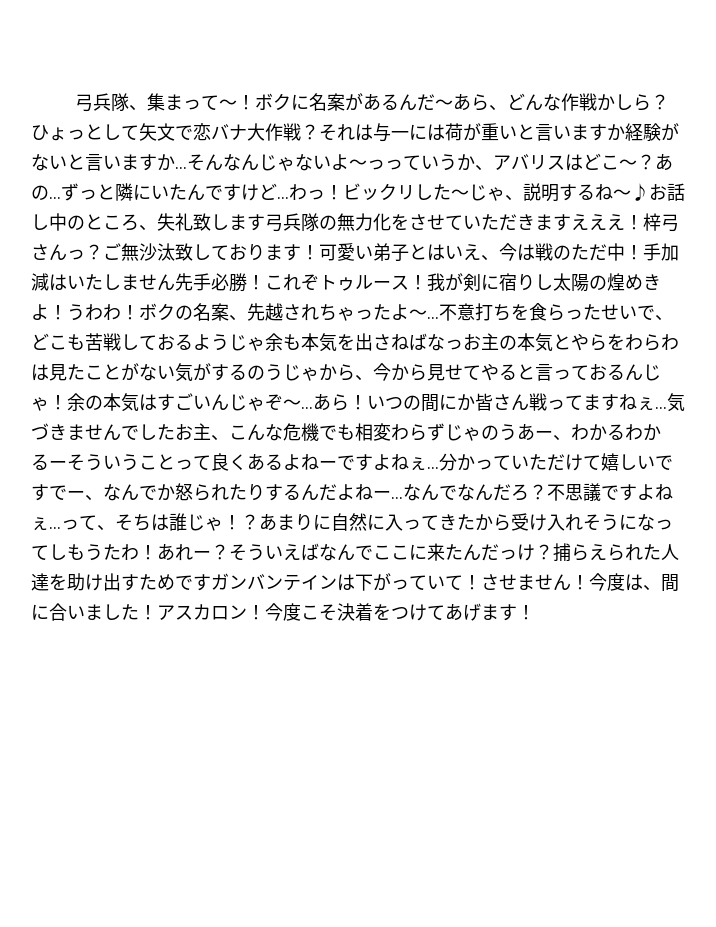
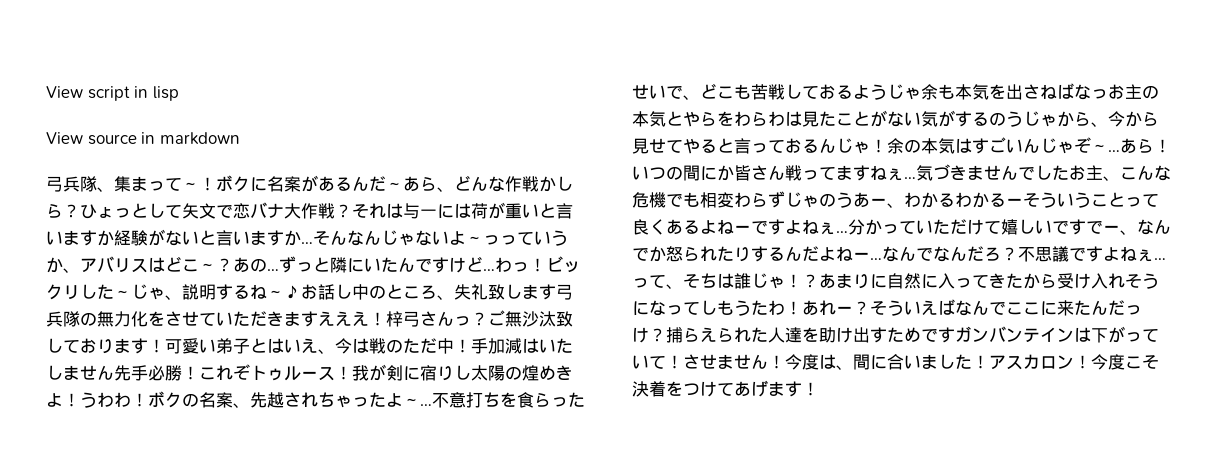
(74, 103) none -> [46,86,179,101] [46,132,240,145] View script in lisp // View source in markdown //

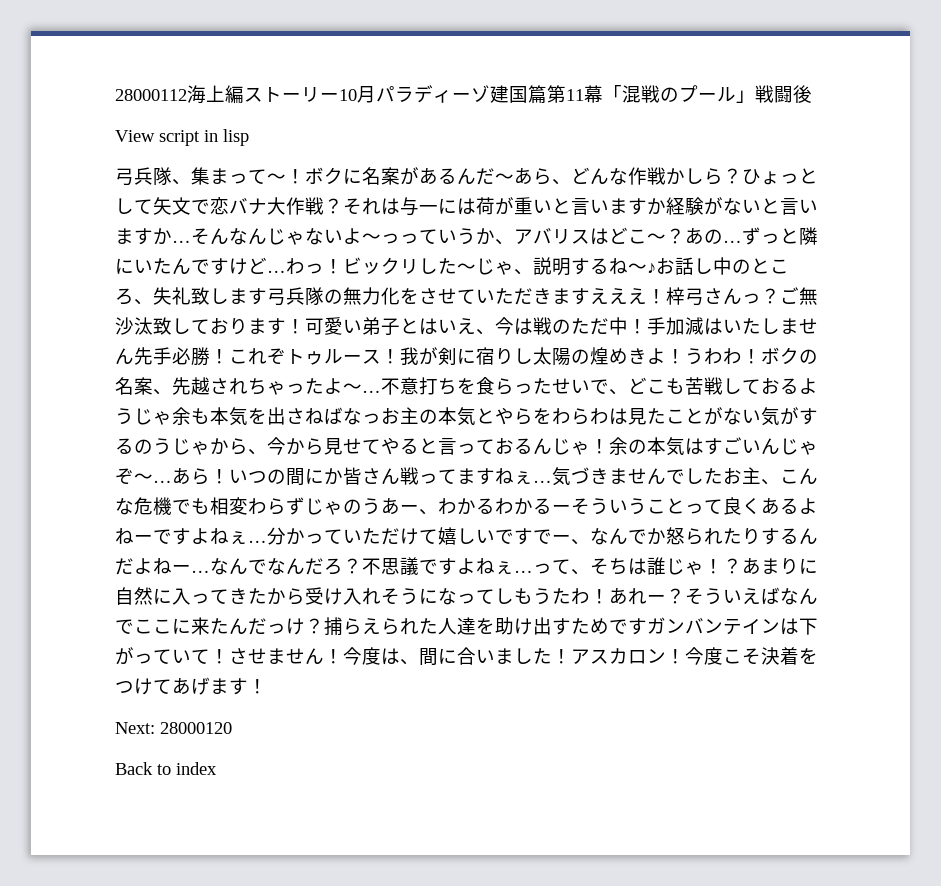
(46, 92) none -> [115,85,812,104] 28000112海上編ストーリー10月パラディーゾ建国篇第11幕「混戦のプール」戦闘後 //
[46,132,240,145] // View source in markdown -> (249, 137) none
(819, 389) none -> [115,722,232,734] [115,762,217,775] // Next: 28000120 // Back to index

